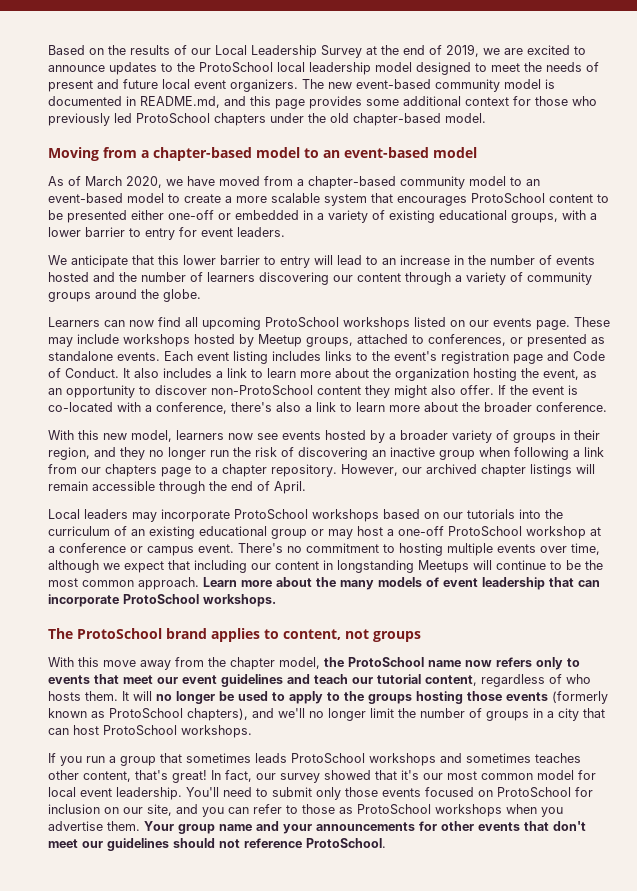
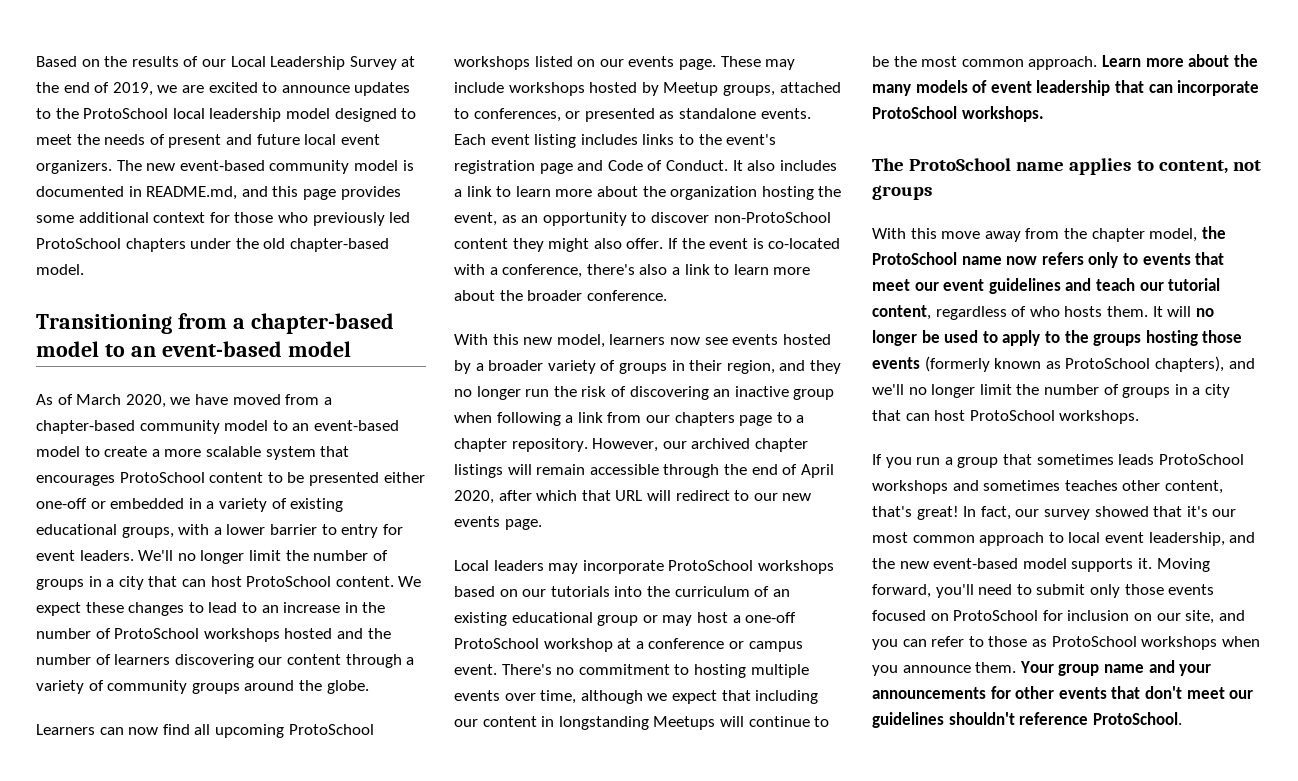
[48,147,99,161] Moving -> [36,314,172,334] Transitioning
[48,255,333,268] // We anticipate that this lower barrier to entry will -> [138,550,388,564] [36,576,422,590] [36,602,204,616] We'll no longer limit the number of groups in a city that can host ProtoSchool content. We expect these changes to
[556,256,595,265] events -> [114,628,280,642] ProtoSchool workshops
[274,481,306,494] April. -> [800,464,834,478] [454,490,812,504] [454,516,542,530] April 2020, after which that URL will redirect to our new events page.
[166,628,207,639] brand -> [1016,162,1065,171] name
[537,770,596,780] [48,787,219,800] model for local event leadership. You'll -> [979,532,1256,546] [872,558,1210,572] [872,584,974,598] approach to local event leadership, and the new event-based model supports it. Moving forward, you'll
[48,821,103,831] advertise -> [902,665,971,673] announce
[173,838,240,848] should not -> [948,712,1015,725] shouldn't

